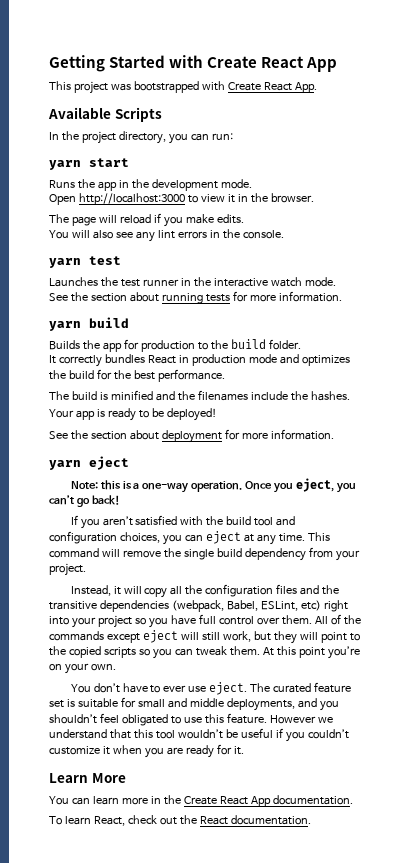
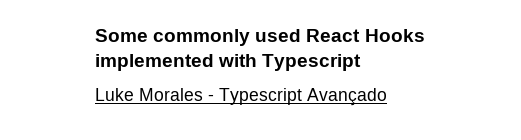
[49,55,338,72] [49,81,317,94] [48,107,162,122] [49,131,233,144] [49,158,129,170] [49,179,252,191] [49,193,314,205] [49,213,244,227] [49,229,284,242] [49,256,121,268] [49,277,336,287] [49,291,342,304] [49,317,129,331] [49,339,301,352] [49,354,350,367] [49,369,225,382] [49,390,350,401] [49,408,217,421] [49,429,334,443] [49,456,129,470] [70,478,357,493] [49,495,120,507] [70,515,296,529] [49,531,330,545] [49,547,360,561] [49,563,86,576] [70,584,340,598] [49,600,348,612] [49,614,361,628] [49,630,360,644] [49,646,360,659] [49,663,116,674] [70,682,352,695] [49,697,339,711] [49,713,333,726] [49,728,349,742] [49,744,244,758] [49,773,126,783] [49,795,353,807] [49,815,311,826] Getting Started with Create React App // This project was bootstrapped with Create React App. // Available Scripts // In the project directory, you can run: // yarn start // Runs the app in the development mode. // Open http://localhost:3000 to view it in the browser. // The page will reload if you make edits. // You will also see any lint errors in the console. // yarn test // Launches the test runner in the interactive watch mode. // See the section about running tests for more information. // yarn build // Builds the app for production to the build folder. // It correctly bundles React in production mode and optimizes the build for the best performance. // The build is minified and the filenames include the hashes. // Your app is ready to be deployed! // See the section about deployment for more information. // yarn eject // Note: this is a one-way operation. Once you eject, you can’t go back! // If you aren’t satisfied with the build tool and configuration choices, you can eject at any time. This command will remove the single build dependency from your project. // Instead, it will copy all the configuration files and the transitive dependencies (webpack, Babel, ESLint, etc) right into your project so you have full control over them. All of the commands except eject will still work, but they will point to the copied scripts so you can tweak them. At this point you’re on your own. // You don’t have to ever use eject. The curated feature set is suitable for small and middle deployments, and you shouldn’t feel obligated to use this feature. However we understand that this tool wouldn’t be useful if you couldn’t customize it when you are ready for it. // Learn More // You can learn more in the Create React App documentation. // To learn React, check out the React documentation. -> [95,29,425,46] [95,54,362,71] [95,88,387,106] Some commonly used React Hooks implemented with Typescript // Luke Morales - Typescript Avançado

